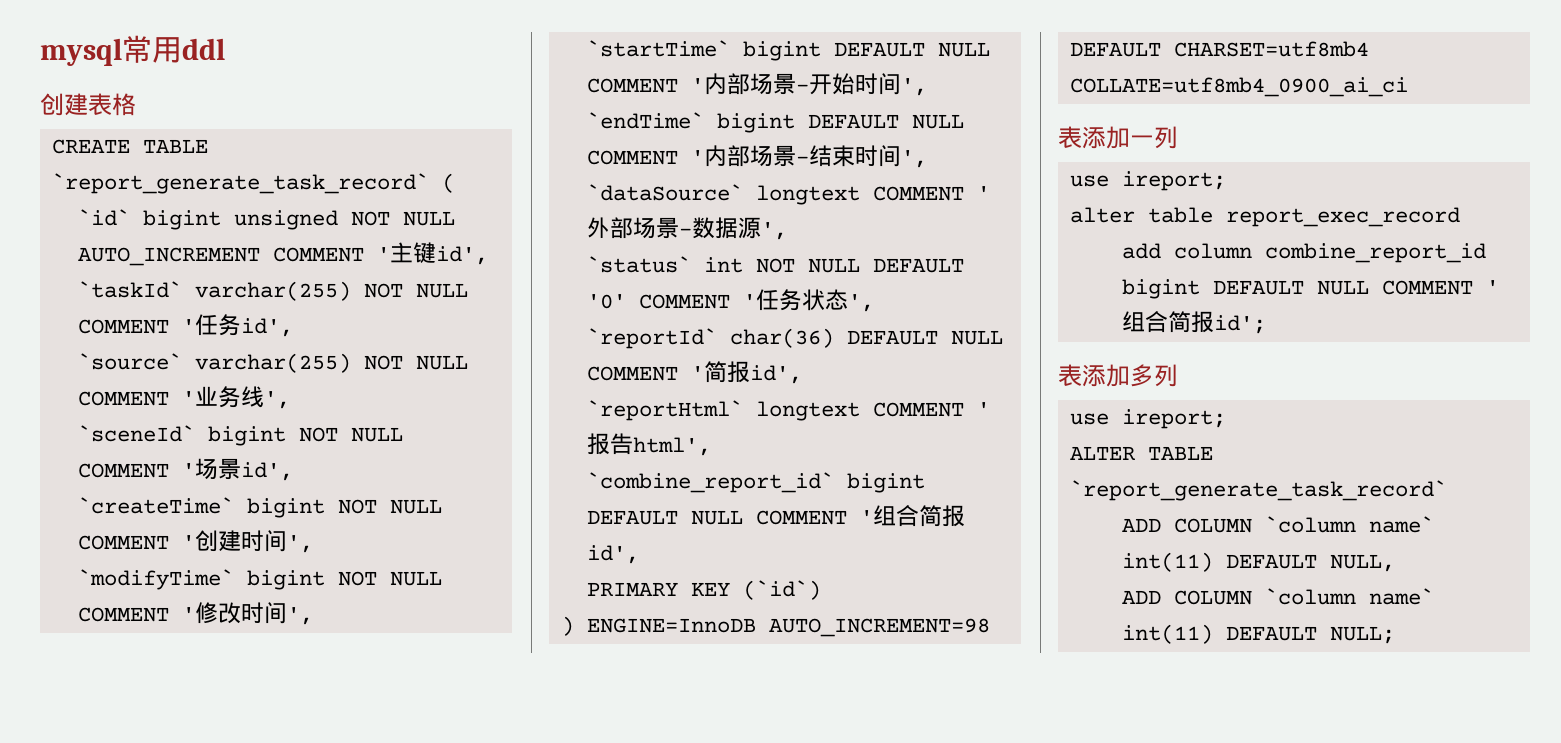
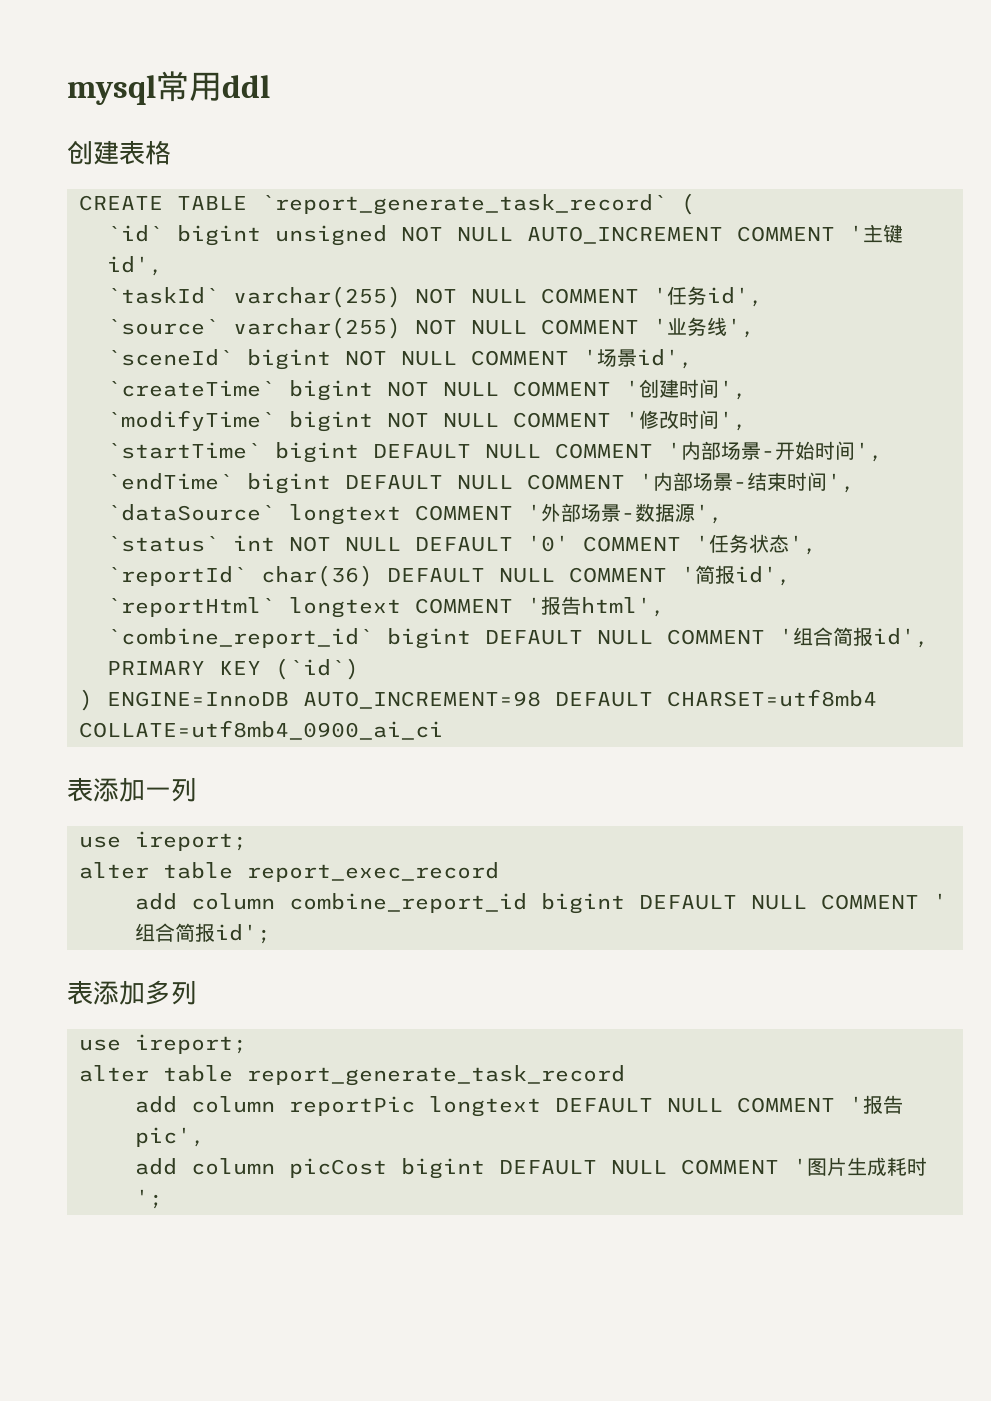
[1070,446,1213,460] [1070,480,1447,501] [1122,516,1434,533] [1122,552,1395,572] [1122,588,1434,605] [1122,624,1395,644] ALTER TABLE `report_generate_task_record` // ADD COLUMN `column name` int(11) DEFAULT NULL, // ADD COLUMN `column name` int(11) DEFAULT NULL; -> [79,1065,626,1086] [135,1095,904,1117] [135,1127,206,1147] [135,1157,928,1179] [135,1189,164,1209] alter table report_generate_task_record // add column reportPic longtext DEFAULT NULL COMMENT '报告pic', // add column picCost bigint DEFAULT NULL COMMENT '图片生成耗时';

